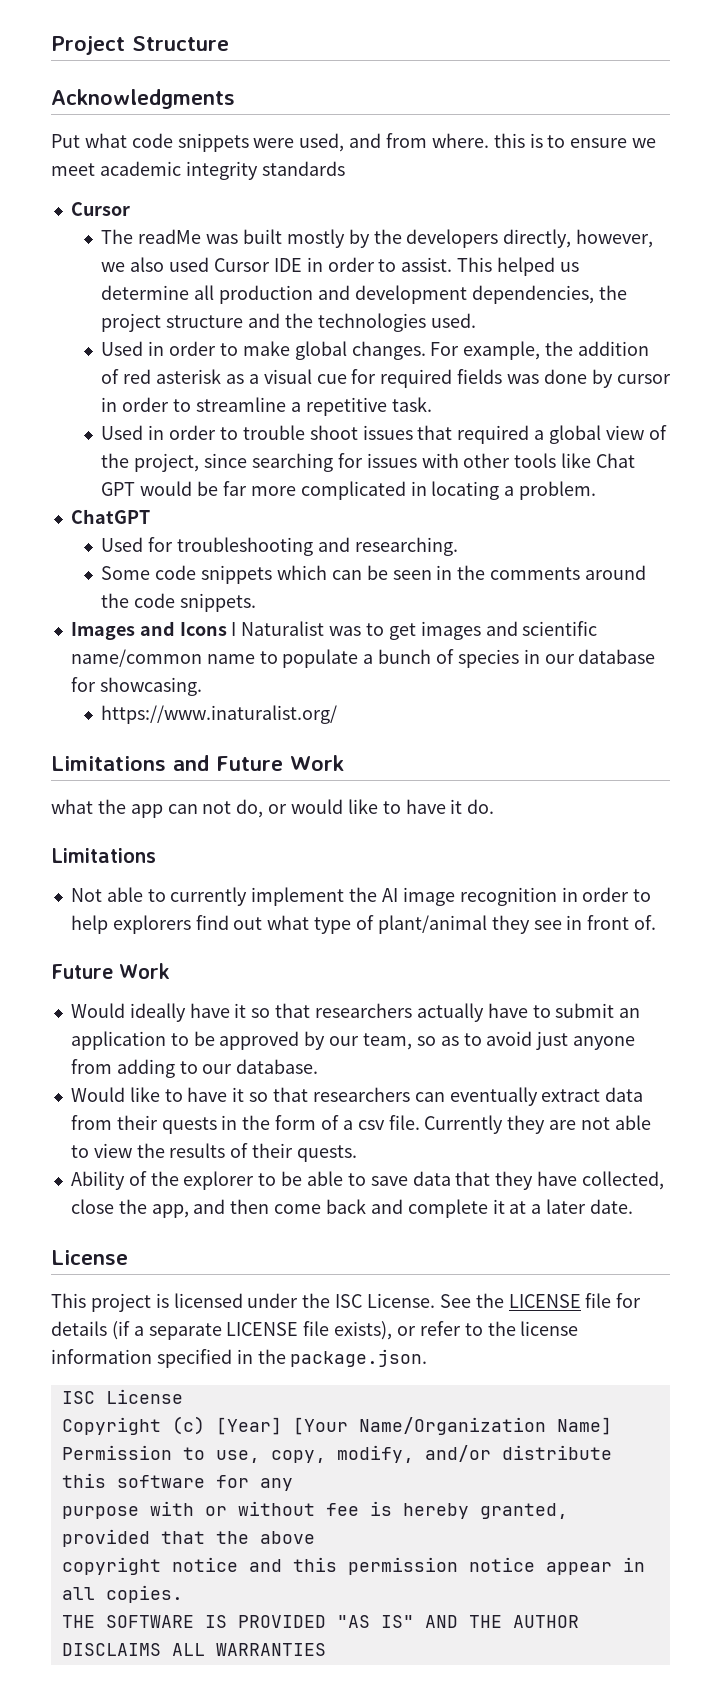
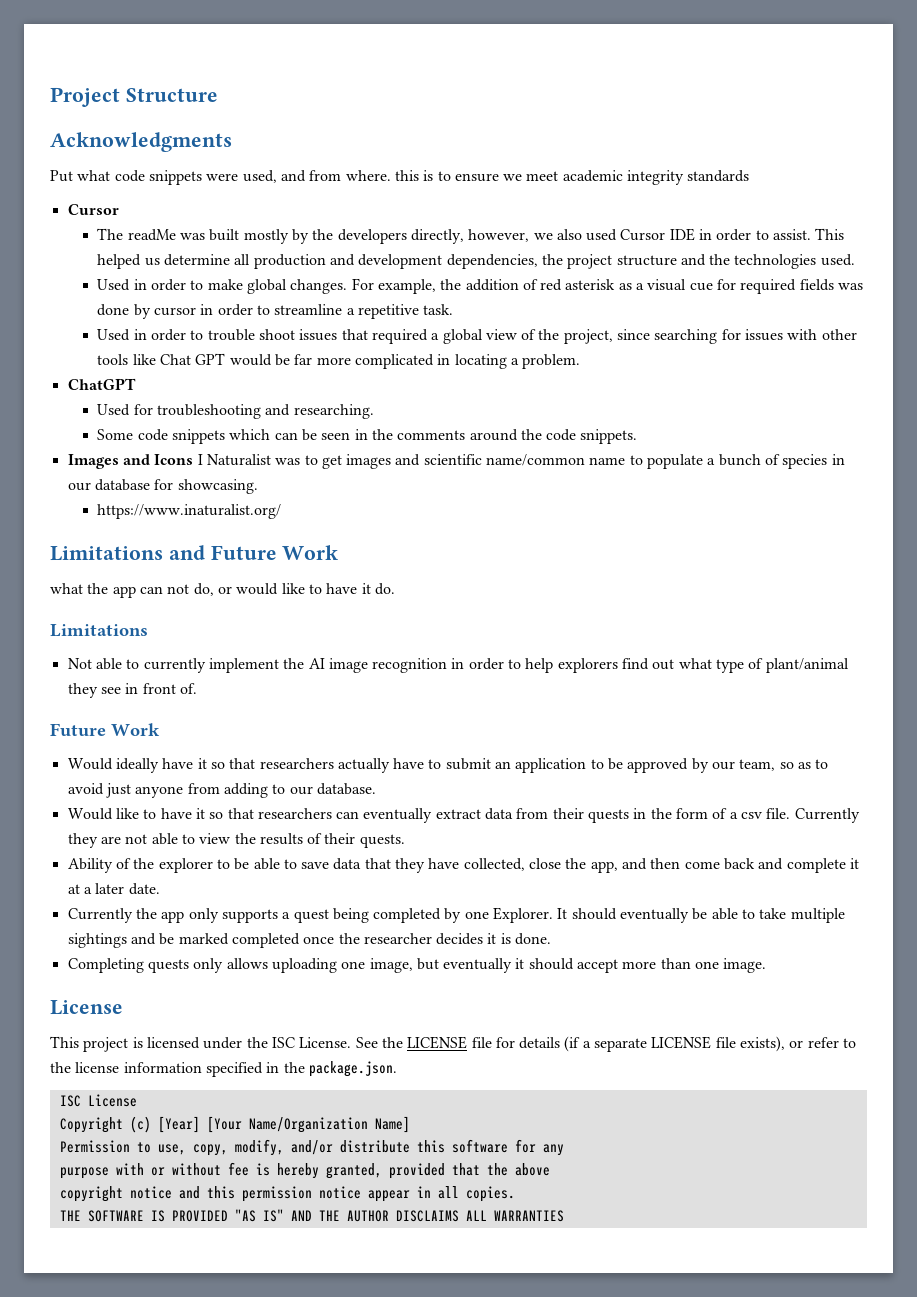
(633, 1206) none -> [67,907,845,923] [67,933,552,948] [67,958,767,973] // Currently the app only supports a quest being completed by one Explorer. It should eventually be able to take multiple sightings and be marked completed once the researcher decides it is done. // Completing quests only allows uploading one image, but eventually it should accept more than one image.

